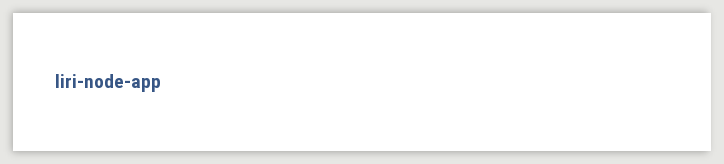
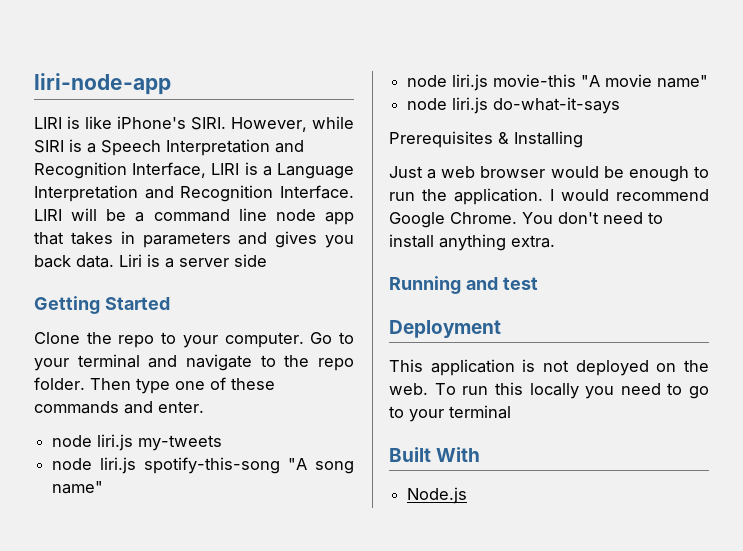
(161, 83) none -> [34,116,354,132] [34,139,304,156] [34,162,354,179] [34,185,354,202] [34,208,354,225] [34,231,354,248] [34,254,267,268] [34,296,170,314] [34,332,354,348] [34,354,354,371] [34,377,275,394] [34,401,204,414] [52,434,223,451] [52,457,354,474] [52,481,104,494] [407,74,709,91] [407,97,621,114] [389,131,583,148] [389,166,709,182] [389,188,709,205] [389,212,663,228] [389,234,555,251] [389,276,538,294] [389,320,501,338] [389,359,709,376] [389,382,709,399] [389,405,511,422] [389,447,481,462] [407,487,468,504] // LIRI is like iPhone's SIRI. However, while SIRI is a Speech Interpretation and Recognition Interface, LIRI is a Language Interpretation and Recognition Interface. LIRI will be a command line node app that takes in parameters and gives you back data. Liri is a server side // Getting Started // Clone the repo to your computer. Go to your terminal and navigate to the repo folder. Then type one of these commands and enter. // node liri.js my-tweets // node liri.js spotify-this-song "A song name" // node liri.js movie-this "A movie name" // node liri.js do-what-it-says // Prerequisites & Installing // Just a web browser would be enough to run the application. I would recommend Google Chrome. You don't need to install anything extra. // Running and test // Deployment // This application is not deployed on the web. To run this locally you need to go to your terminal // Built With // Node.js

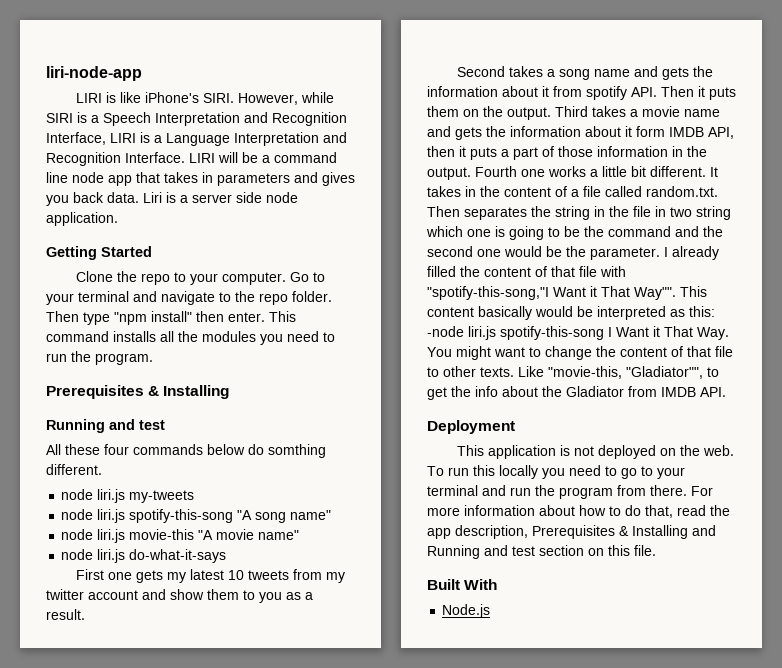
(267, 260) none -> [266,192,298,203] [46,212,118,226] node application.
[175,377,275,390] [34,401,204,414] one of these commands and enter. -> [114,311,296,325] [46,331,335,345] [46,351,153,365] [46,385,230,399] [46,419,165,433] [46,444,326,458] [46,464,102,475] "npm install" then enter. This command installs all the modules you need to run the program. // Prerequisites & Installing // Running and test // All these four commands below do somthing different.
[389,131,583,148] [389,166,709,182] [389,188,709,205] [389,212,663,228] [389,234,555,251] [389,276,538,294] Prerequisites & Installing // Just a web browser would be enough to run the application. I would recommend Google Chrome. You don't need to install anything extra. // Running and test -> [76,569,346,583] [46,589,313,603] [46,609,85,620] [457,66,714,80] [427,86,736,100] [427,106,720,120] [427,126,734,140] [427,146,707,160] [427,166,718,180] [427,186,718,197] [427,206,731,220] [426,226,723,240] [427,246,719,260] [427,266,626,277] [427,286,707,300] [427,306,715,320] [427,326,729,340] [427,346,733,360] [427,366,719,379] [427,386,726,400] First one gets my latest 10 tweets from my twitter account and show them to you as a result. // Second takes a song name and gets the information about it from spotify API. Then it puts them on the output. Third takes a movie name and gets the information about it form IMDB API, then it puts a part of those information in the output. Fourth one works a little bit different. It takes in the content of a file called random.txt. Then separates the string in the file in two string which one is going to be the command and the second one would be the parameter. I already filled the content of that file with "spotify-this-song,"I Want it That Way"". This content basically would be interpreted as this: -node liri.js spotify-this-song I Want it That Way. You might want to change the content of that file to other texts. Like "movie-this, "Gladiator"", to get the info about the Gladiator from IMDB API.
(511, 412) none -> [482,485,713,499] [427,505,730,518] [427,525,716,539] [427,545,656,559] and run the program from there. For more information about how to do that, read the app description, Prerequisites & Installing and Running and test section on this file.

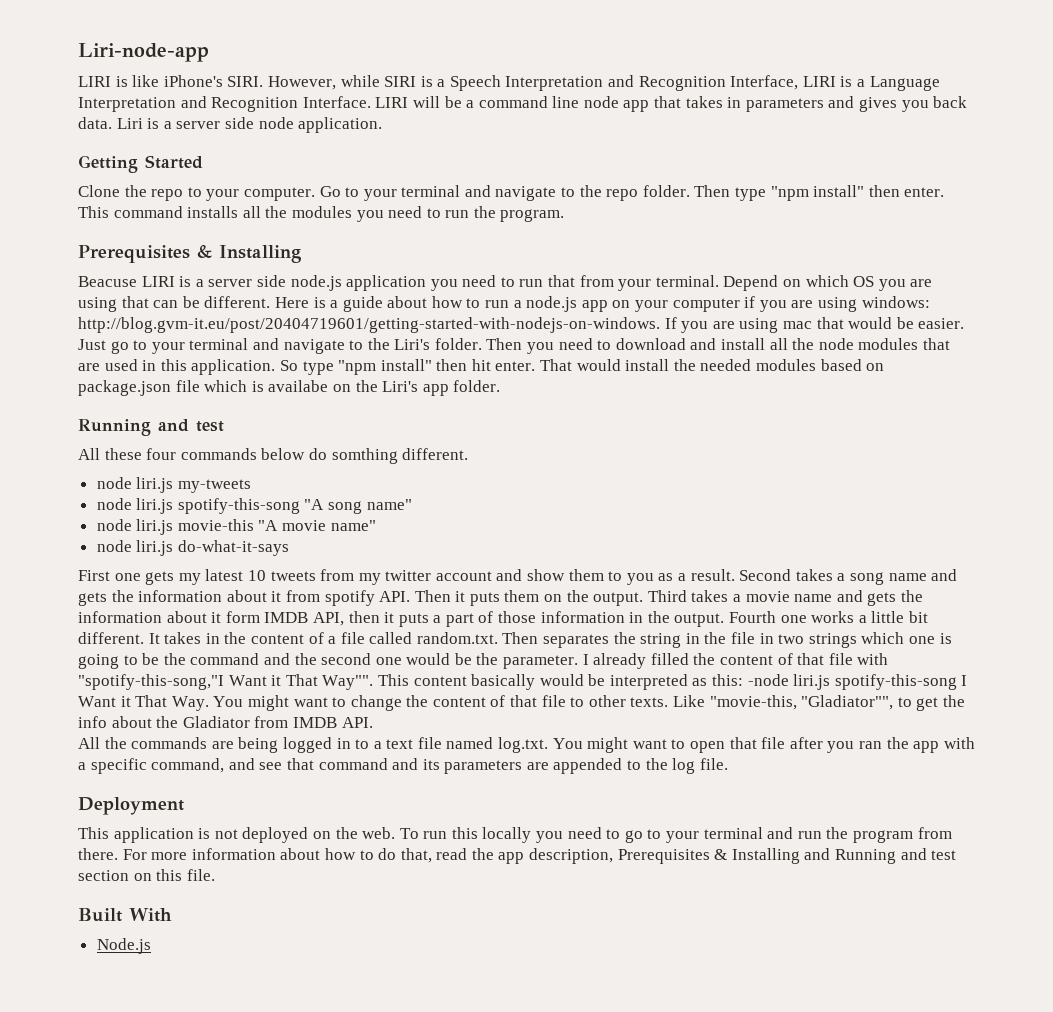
[46,66,142,81] liri-node-app -> [78,43,209,62] Liri-node-app
(230, 392) none -> [78,275,933,291] [78,296,930,312] [78,317,965,333] [78,338,950,354] [78,359,885,375] [78,380,501,396] // Beacuse LIRI is a server side node.js application you need to run that from your terminal. Depend on which OS you are using that can be different. Here is a guide about how to run a node.js app on your computer if you are using windows: http://blog.gvm-it.eu/post/20404719601/getting-started-with-nodejs-on-windows. If you are using mac that would be easier. Just go to your terminal and navigate to the Liri's folder. Then you need to download and install all the node modules that are used in this application. So type "npm install" then hit enter. That would install the needed modules based on package.json file which is availabe on the Liri's app folder.
(85, 614) // -> (735, 575) none
[696,206,731,220] string -> [808,633,857,648] strings
(726, 392) none -> [78,737,975,753] [78,758,728,774] // All the commands are being logged in to a text file named log.txt. You might want to open that file after you ran the app with a specific command, and see that command and its parameters are appended to the log file.

